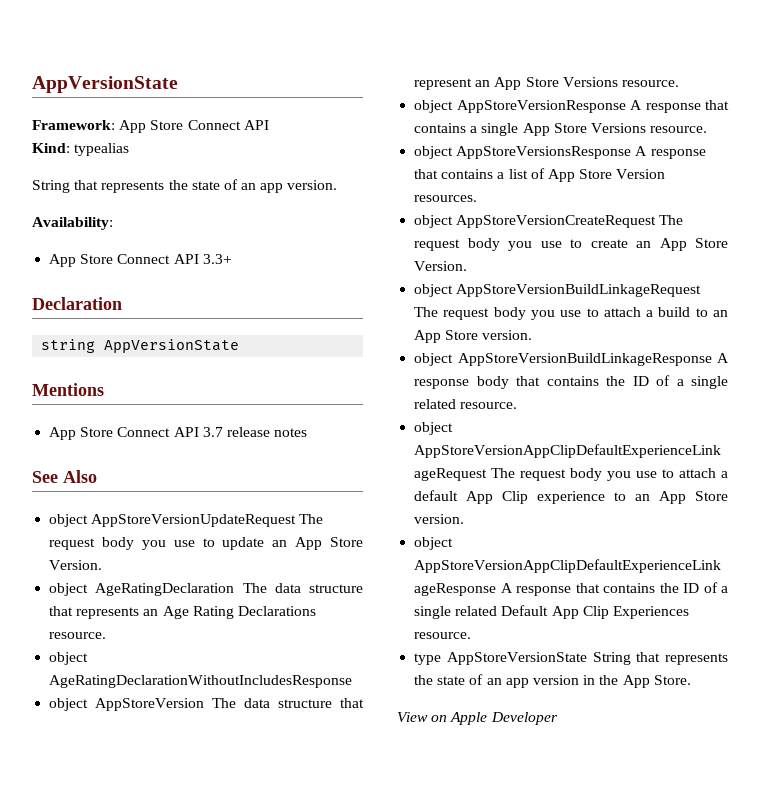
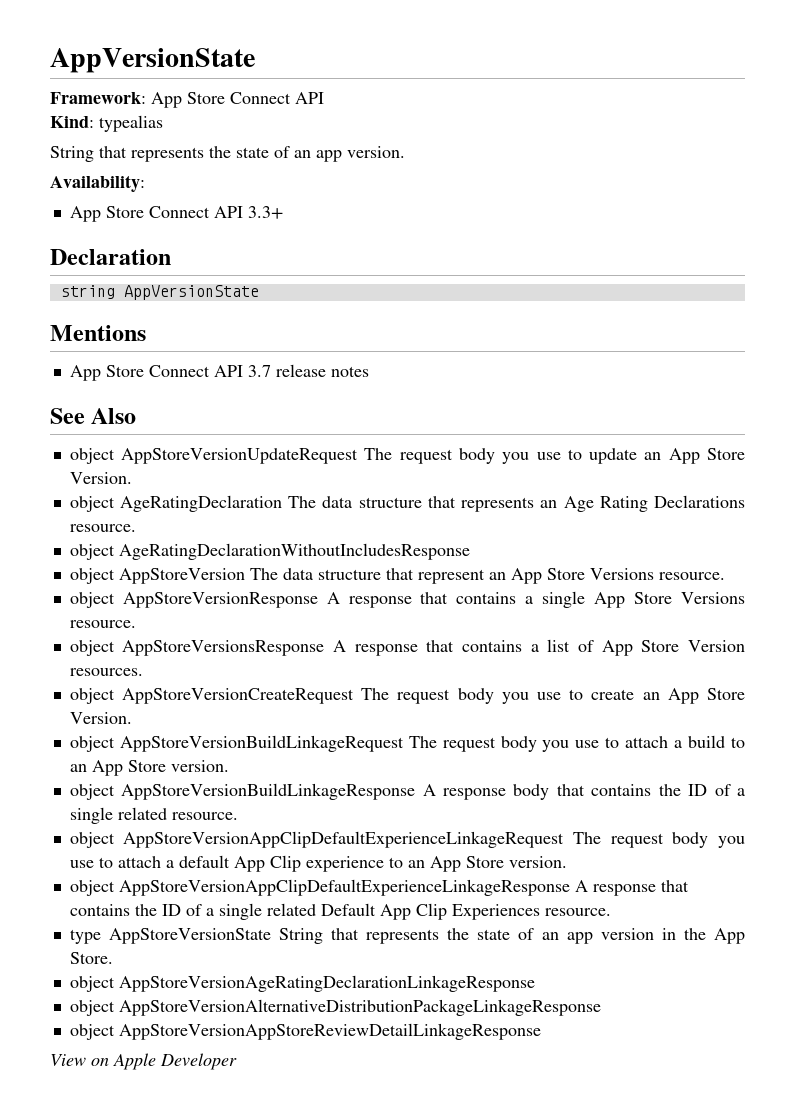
(691, 680) none -> [69,975,535,992] [69,999,601,1016] [69,1023,541,1040] // object AppStoreVersionAgeRatingDeclarationLinkageResponse // object AppStoreVersionAlternativeDistributionPackageLinkageResponse // object AppStoreVersionAppStoreReviewDetailLinkageResponse

